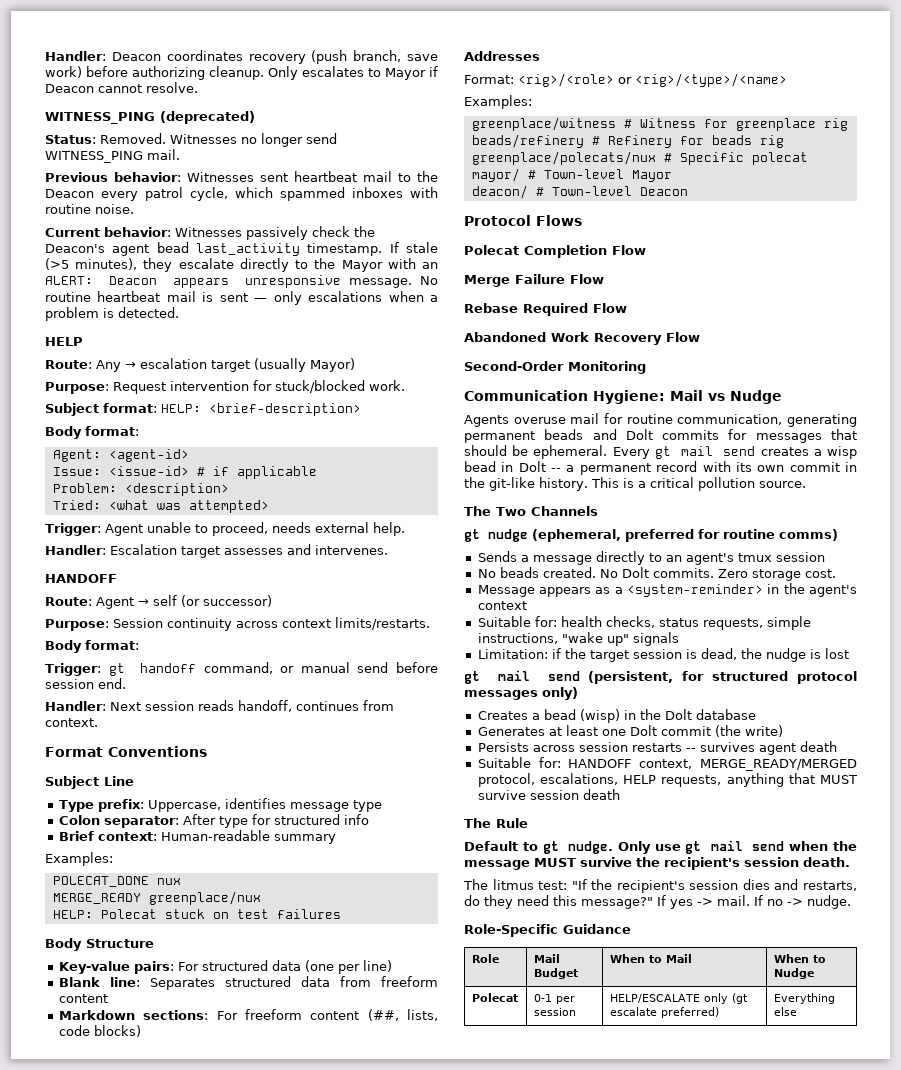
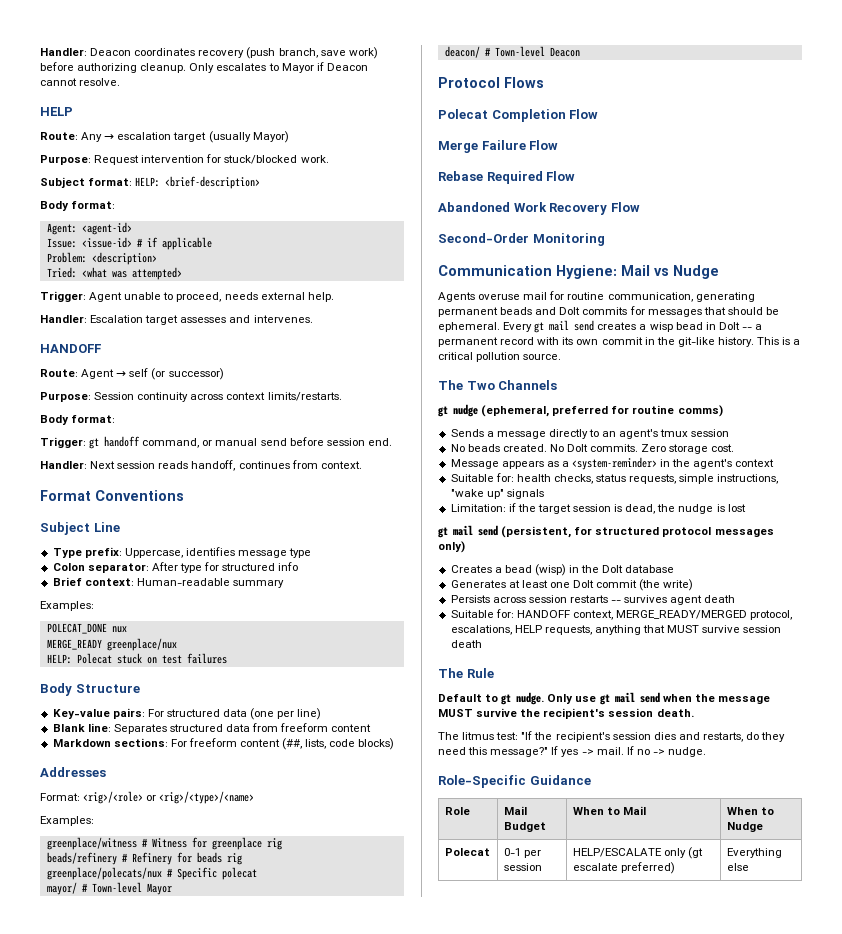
[45,111,255,124] [45,133,337,147] [45,149,180,163] [45,171,438,182] [45,187,438,201] [45,204,134,214] [45,226,375,240] [45,242,438,256] [45,258,439,272] [45,275,438,288] [45,291,439,305] [45,307,179,321] // WITNESS_PING (deprecated) // Status: Removed. Witnesses no longer send WITNESS_PING mail. // Previous behavior: Witnesses sent heartbeat mail to the Deacon every patrol cycle, which spammed inboxes with routine noise. // Current behavior: Witnesses passively check the Deacon's agent bead last_activity timestamp. If stale (>5 minutes), they escalate directly to the Mayor with an ALERT: Deacon appears unresponsive message. No routine heartbeat mail is sent — only escalations when a problem is detected. -> (121, 82) none

